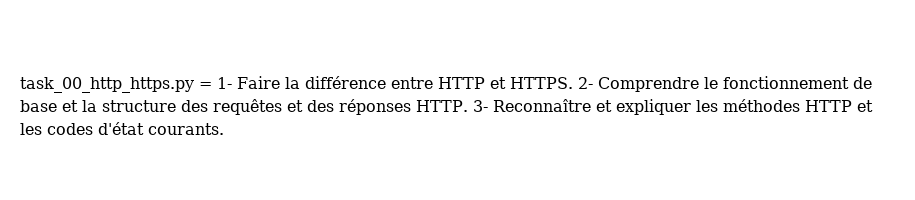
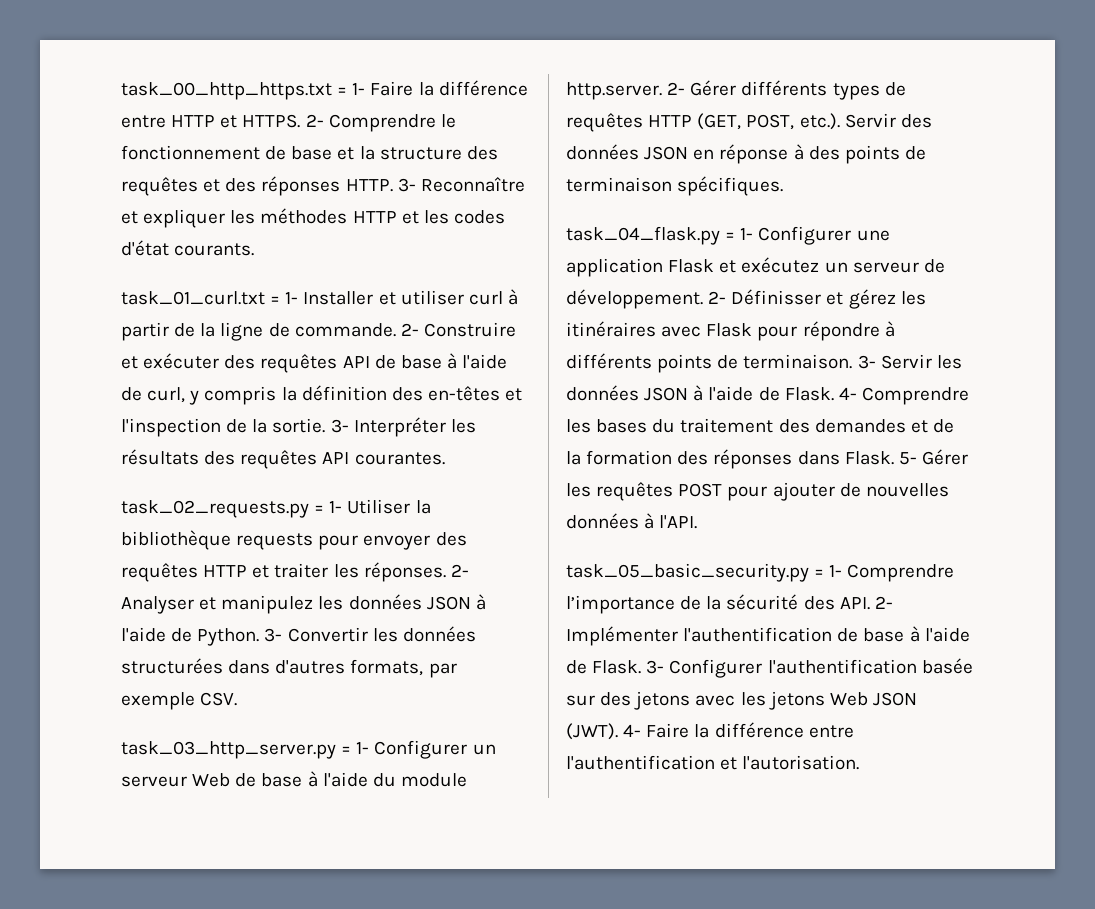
[20,77,194,93] task_00_http_https.py -> [121,82,332,100] task_00_http_https.txt
(224, 129) none -> [121,289,518,305] [121,322,516,341] [121,353,508,373] [121,385,523,405] [121,417,476,437] [121,449,445,469] [121,499,431,518] [121,530,467,550] [121,562,469,582] [121,594,486,614] [121,626,476,646] [121,658,457,678] [121,692,238,710] [121,740,496,759] [121,771,467,787] [566,80,906,100] [566,113,932,132] [566,144,926,164] [566,176,784,196] [566,226,890,245] [566,257,945,277] [566,289,926,309] [566,321,895,341] [566,353,962,373] [566,385,969,405] [566,418,954,433] [566,449,968,469] [566,482,949,501] [566,513,698,529] [566,563,955,582] [566,594,893,614] [566,626,970,646] [566,658,973,678] [566,691,917,710] [566,722,854,740] [566,755,860,770] // task_01_curl.txt = 1- Installer et utiliser curl à partir de la ligne de commande. 2- Construire et exécuter des requêtes API de base à l'aide de curl, y compris la définition des en-têtes et l'inspection de la sortie. 3- Interpréter les résultats des requêtes API courantes. // task_02_requests.py = 1- Utiliser la bibliothèque requests pour envoyer des requêtes HTTP et traiter les réponses. 2- Analyser et manipulez les données JSON à l'aide de Python. 3- Convertir les données structurées dans d'autres formats, par exemple CSV. // task_03_http_server.py = 1- Configurer un serveur Web de base à l'aide du module http.server. 2- Gérer différents types de requêtes HTTP (GET, POST, etc.). Servir des données JSON en réponse à des points de terminaison spécifiques. // task_04_flask.py = 1- Configurer une application Flask et exécutez un serveur de développement. 2- Définisser et gérez les itinéraires avec Flask pour répondre à différents points de terminaison. 3- Servir les données JSON à l'aide de Flask. 4- Comprendre les bases du traitement des demandes et de la formation des réponses dans Flask. 5- Gérer les requêtes POST pour ajouter de nouvelles données à l'API. // task_05_basic_security.py = 1- Comprendre l’importance de la sécurité des API. 2- Implémenter l'authentification de base à l'aide de Flask. 3- Configurer l'authentification basée sur des jetons avec les jetons Web JSON (JWT). 4- Faire la différence entre l'authentification et l'autorisation.

